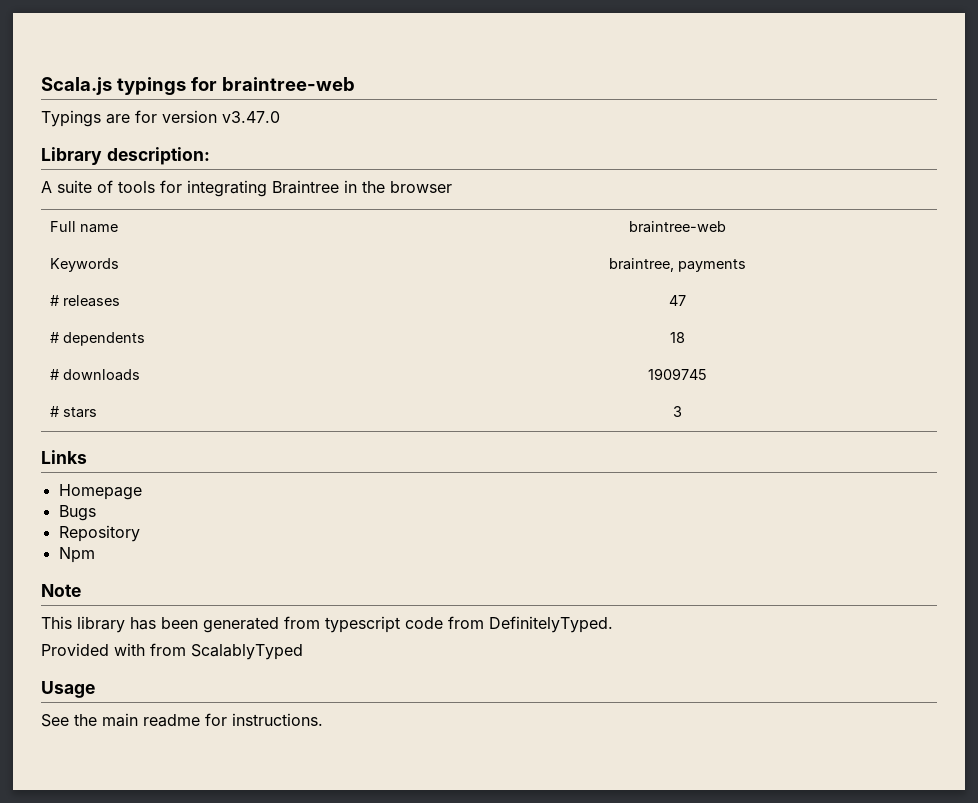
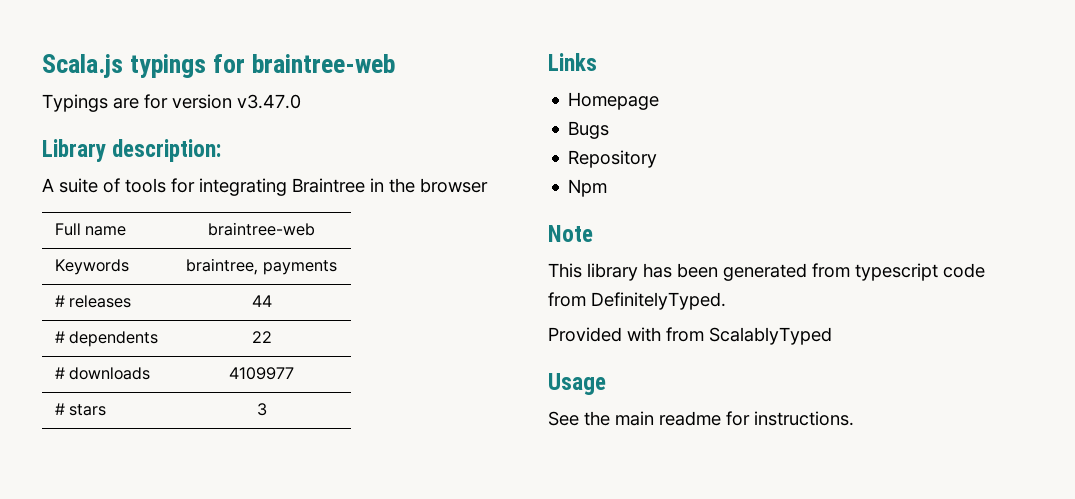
[669,295,686,306] 47 -> [251,295,272,307] 44
[670,332,685,343] 18 -> [251,331,272,343] 22
[648,368,707,380] 1909745 -> [229,367,294,380] 4109977

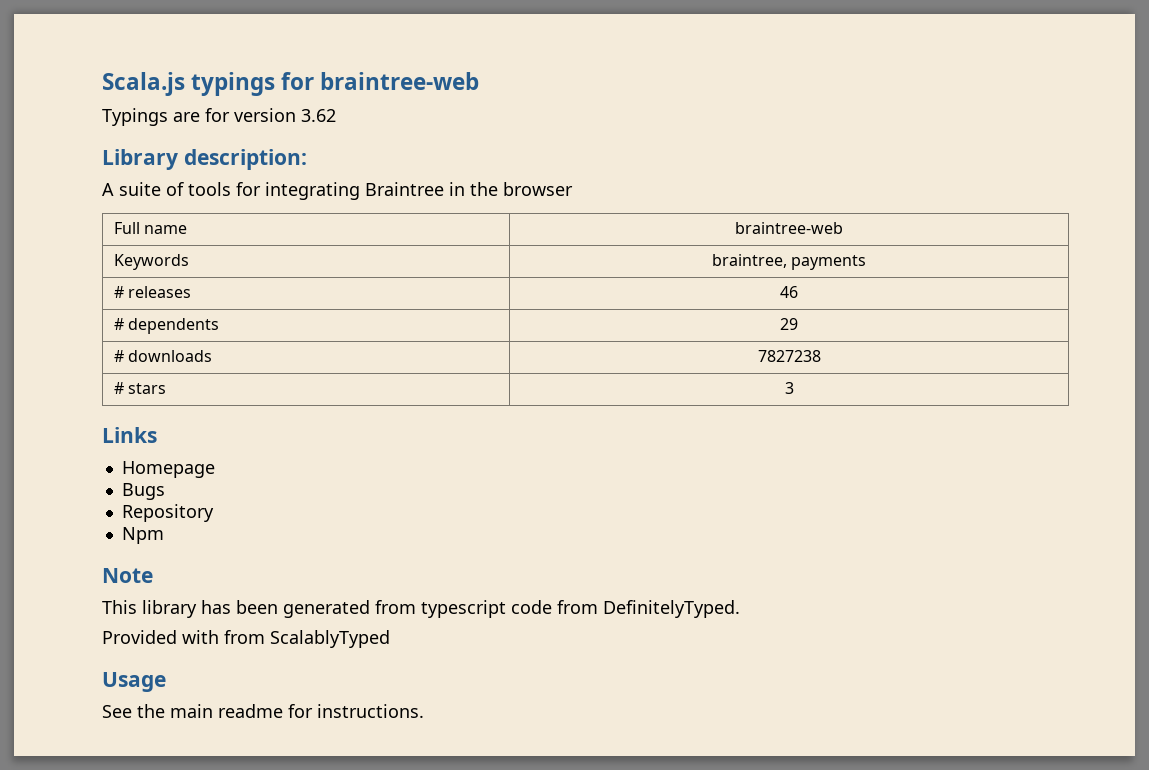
[237,94,301,109] v3.47.0 -> [301,109,336,122] 3.62
[251,295,272,307] 44 -> [780,286,798,298] 46
[251,331,272,343] 22 -> [780,318,798,330] 29
[229,367,294,380] 4109977 -> [757,350,821,362] 7827238

